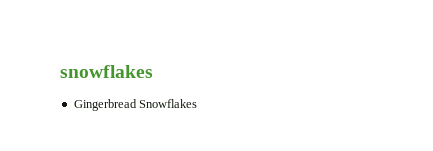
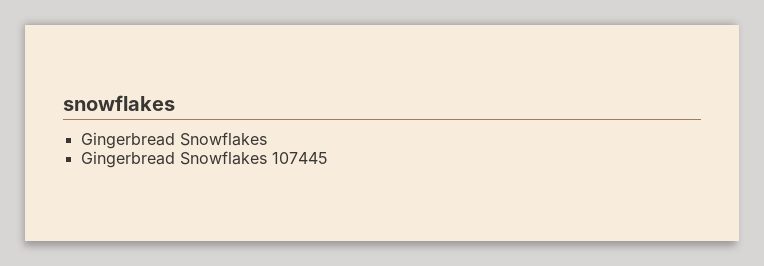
(198, 103) none -> [80,151,328,168] // Gingerbread Snowflakes 107445

